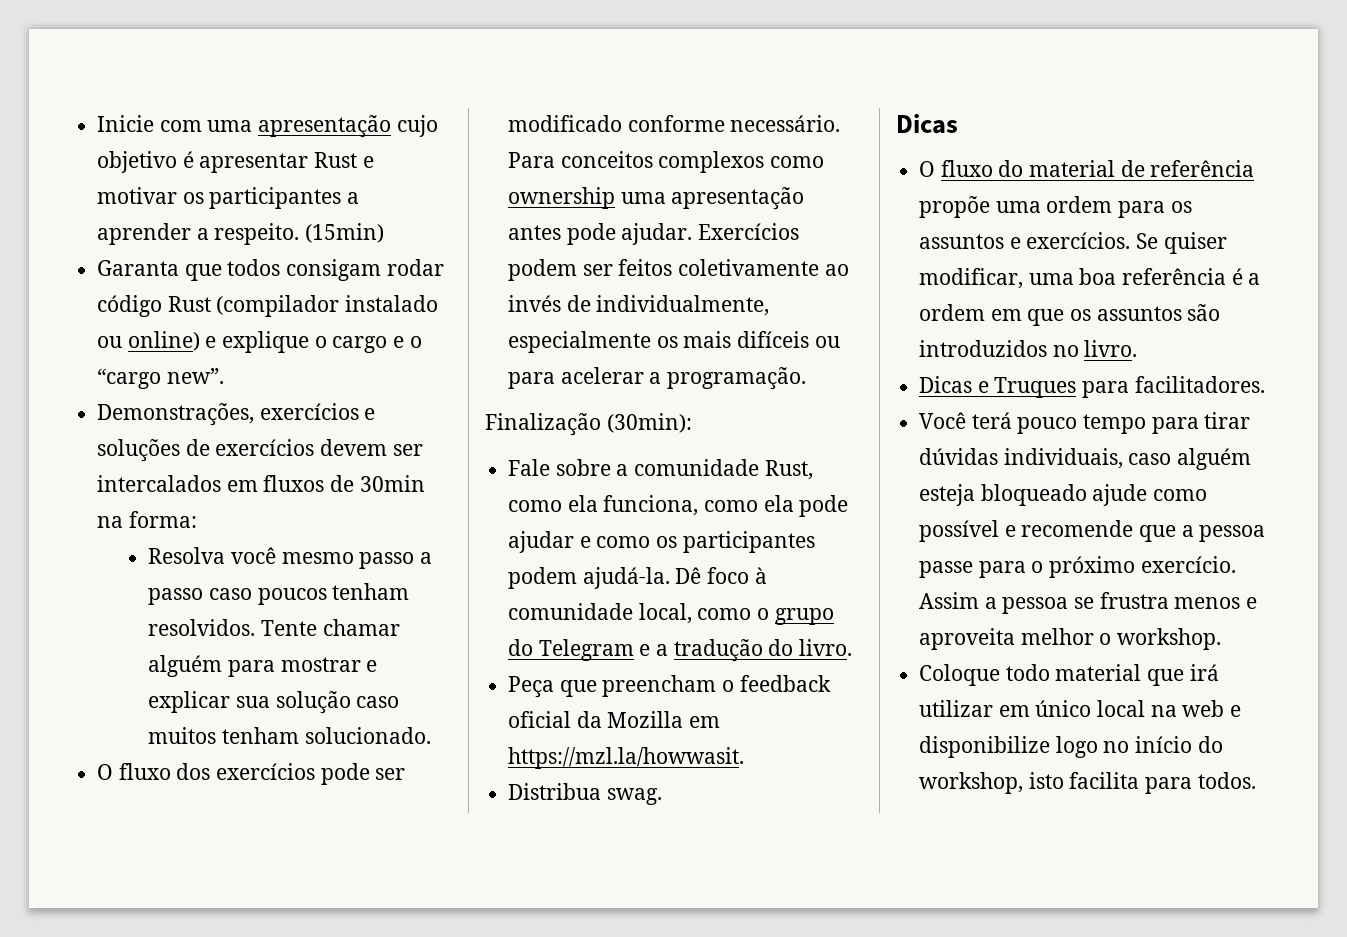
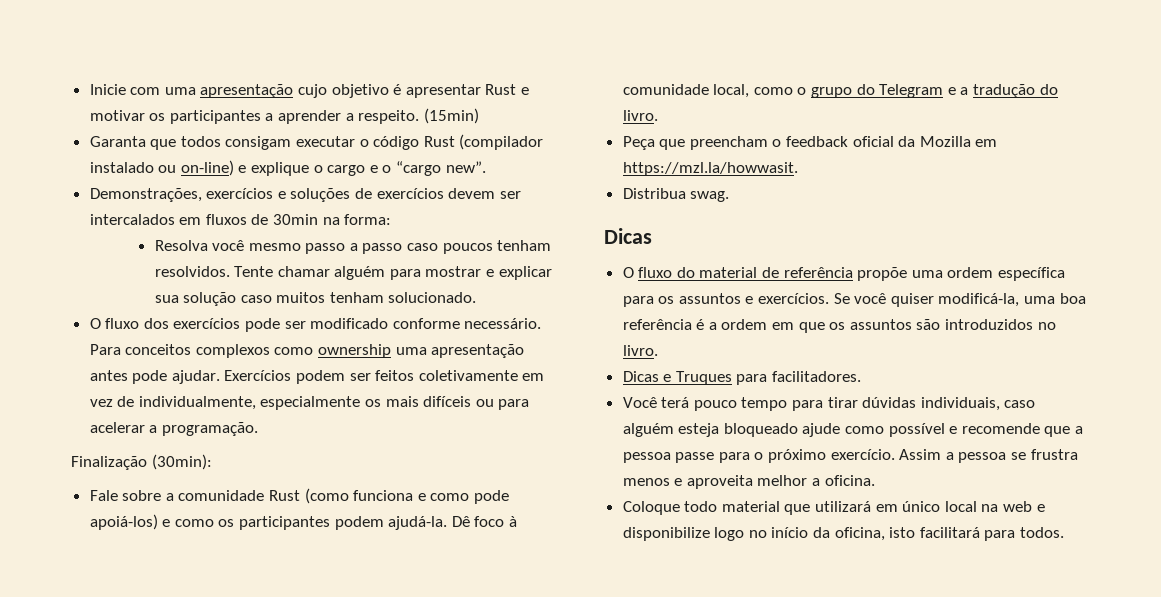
[386,259,444,276] rodar -> [296,136,369,147] executar o
[127,331,200,351] online) -> [180,160,234,176] on-line)
[824,264,849,276] [508,295,562,312] ao invés -> [522,373,545,381] [89,399,113,407] em vez
[764,460,813,480] [508,495,849,517] [508,531,575,553] Rust, como ela funciona, como ela pode ajudar -> [269,488,510,504] [89,514,158,530] Rust (como funciona e como pode apoiá-los)
(1113, 204) none -> [998,267,1066,281] específica
[1163,232,1227,254] [919,268,1024,289] quiser modificar, -> [854,293,1020,307] você quiser modificá-la,
[1099,628,1222,650] o workshop. -> [812,475,875,486] a oficina.
[1189,664,1219,681] [919,700,994,717] irá utilizar -> [815,501,872,512] utilizará
[1197,736,1223,753] [919,772,1140,794] do workshop, isto facilita -> [813,527,980,541] da oficina, isto facilitará

